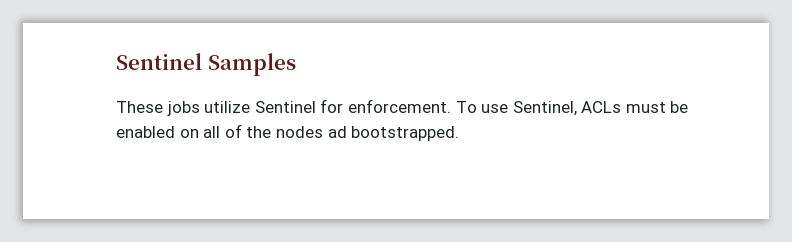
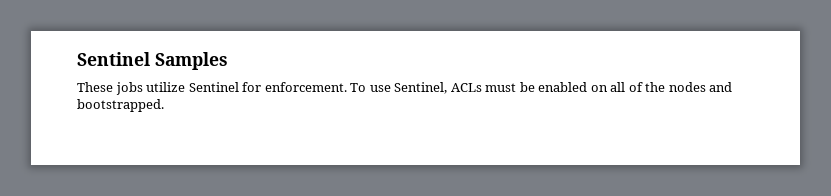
[327,126,347,138] ad -> [709,82,733,92] and

